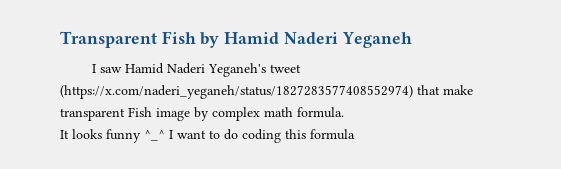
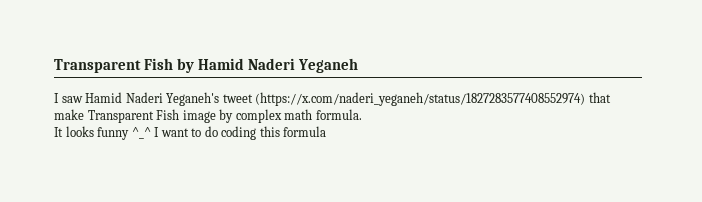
[60,108,125,121] transparent -> [87,110,154,123] Transparent

